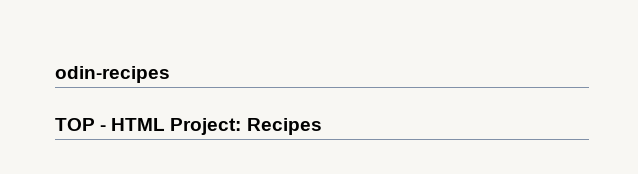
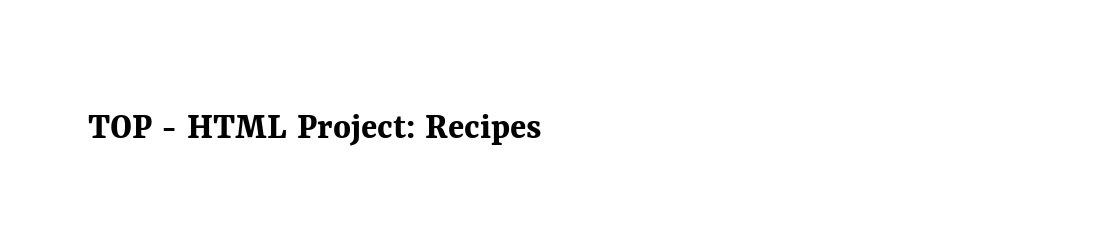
[55,66,170,83] odin-recipes // -> (88, 126) none

